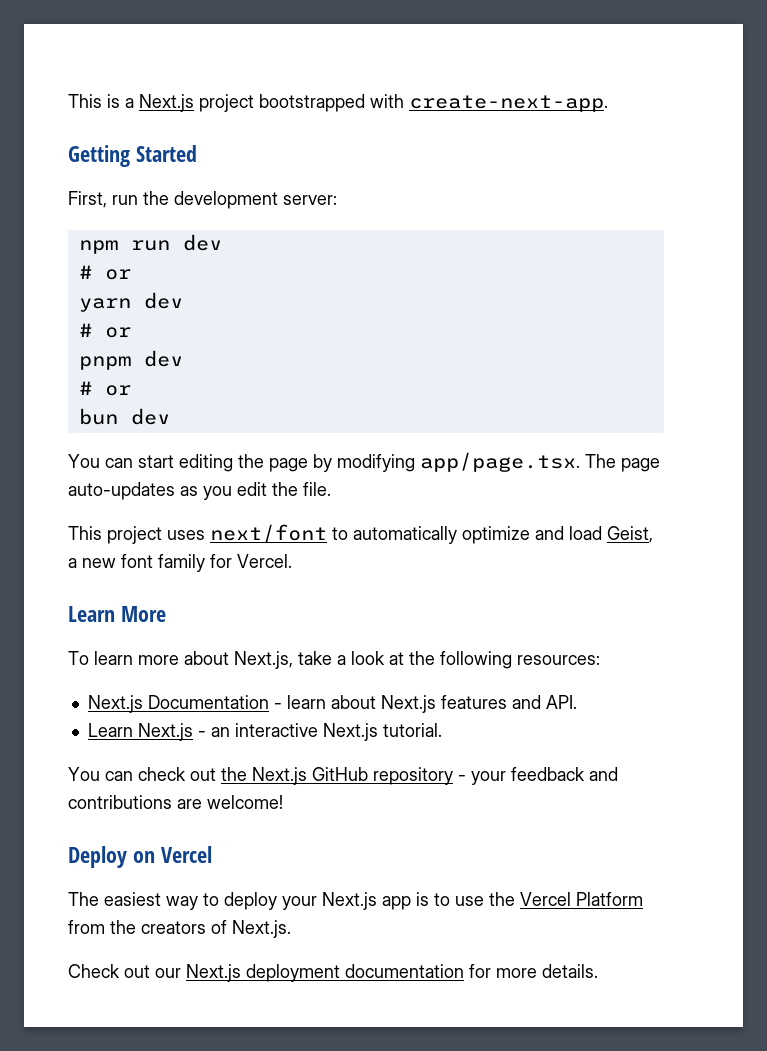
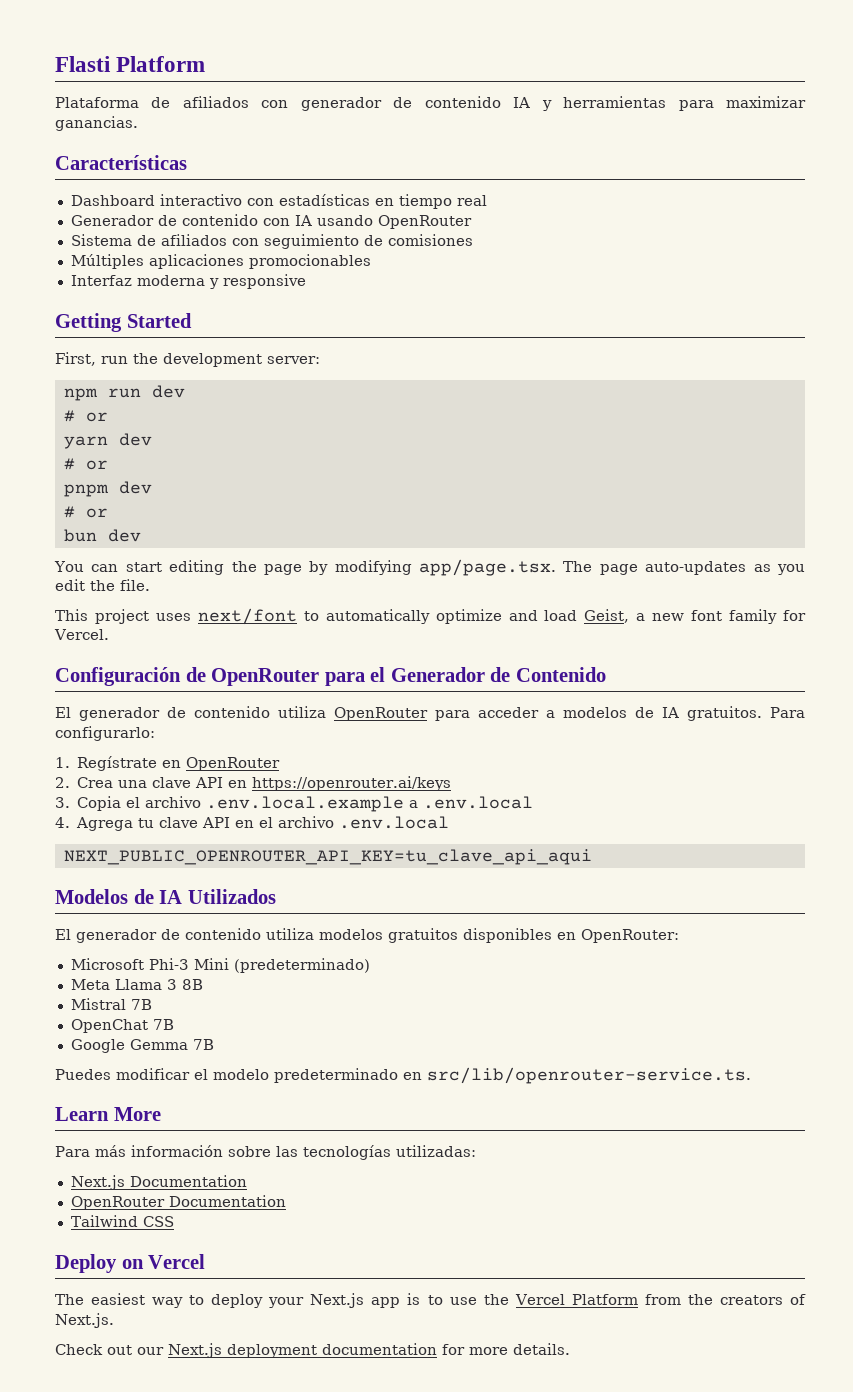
[68,94,608,112] This is a Next.js project bootstrapped with create-next-app. -> [55,56,206,72] [55,96,806,111] [55,116,138,131] [55,155,187,170] [70,194,487,209] [70,214,472,229] [70,234,473,249] [70,254,371,269] [70,274,306,289] Flasti Platform // Plataforma de afiliados con generador de contenido IA y herramientas para maximizar ganancias. // Características // Dashboard interactivo con estadísticas en tiempo real // Generador de contenido con IA usando OpenRouter // Sistema de afiliados con seguimiento de comisiones // Múltiples aplicaciones promocionables // Interfaz moderna y responsive
[68,606,166,622] [68,651,600,669] [87,695,577,713] [87,723,442,741] [68,767,618,785] [68,795,283,809] Learn More // To learn more about Next.js, take a look at the following resources: // Next.js Documentation - learn about Next.js features and API. // Learn Next.js - an interactive Next.js tutorial. // You can check out the Next.js GitHub repository - your feedback and contributions are welcome! -> [55,667,606,686] [55,706,805,721] [55,726,155,741] [55,756,281,771] [55,776,452,791] [55,796,534,812] [55,816,450,831] [63,849,592,865] [55,889,276,904] [55,928,679,943] [70,958,370,973] [70,979,203,990] [70,998,152,1010] [70,1019,174,1033] [70,1039,214,1053] [55,1067,751,1084] [55,1107,161,1121] [55,1145,476,1160] [70,1175,247,1190] [70,1195,286,1210] [70,1215,174,1227] Configuración de OpenRouter para el Generador de Contenido // El generador de contenido utiliza OpenRouter para acceder a modelos de IA gratuitos. Para configurarlo: // 1. Regístrate en OpenRouter // 2. Crea una clave API en https://openrouter.ai/keys // 3. Copia el archivo .env.local.example a .env.local // 4. Agrega tu clave API en el archivo .env.local // NEXT_PUBLIC_OPENROUTER_API_KEY=tu_clave_api_aqui // Modelos de IA Utilizados // El generador de contenido utiliza modelos gratuitos disponibles en OpenRouter: // Microsoft Phi-3 Mini (predeterminado) // Meta Llama 3 8B // Mistral 7B // OpenChat 7B // Google Gemma 7B // Puedes modificar el modelo predeterminado en src/lib/openrouter-service.ts. // Learn More // Para más información sobre las tecnologías utilizadas: // Next.js Documentation // OpenRouter Documentation // Tailwind CSS

